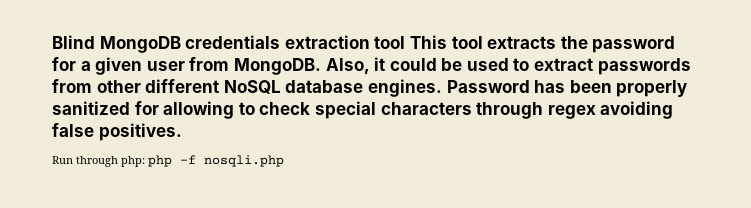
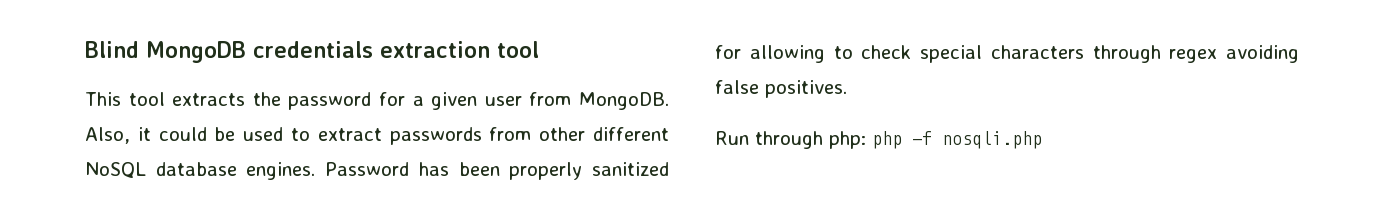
(406, 42) none -> (539, 49) //

